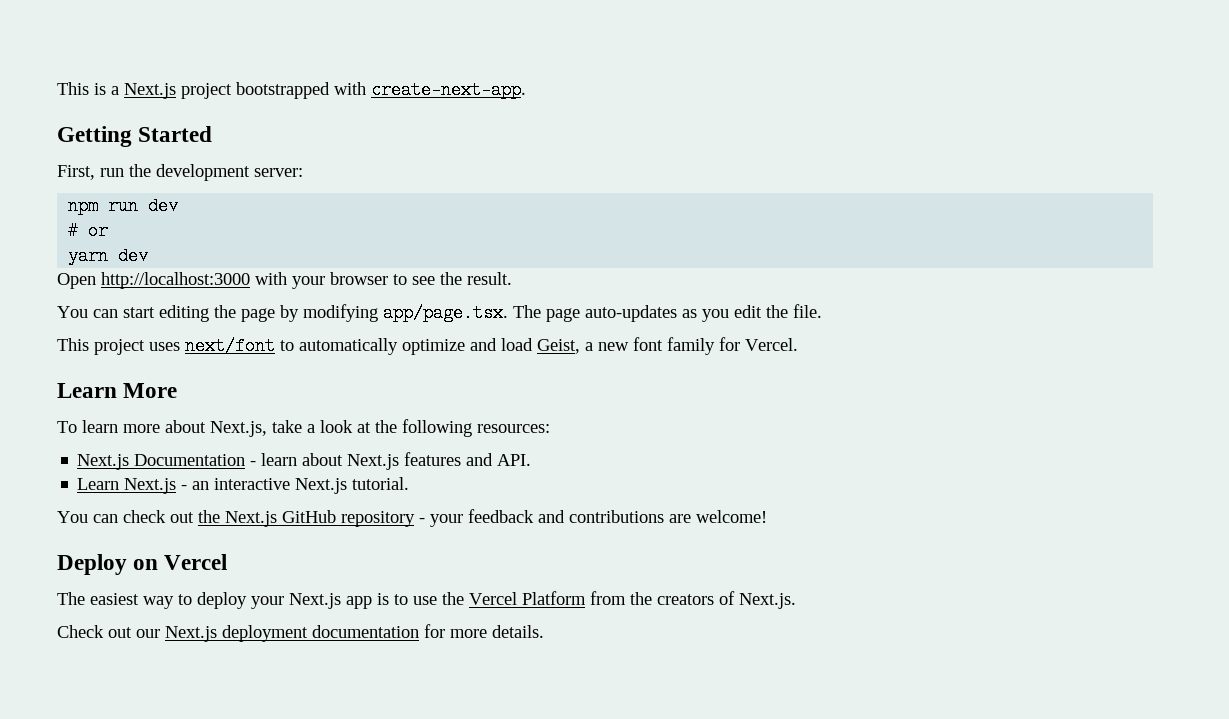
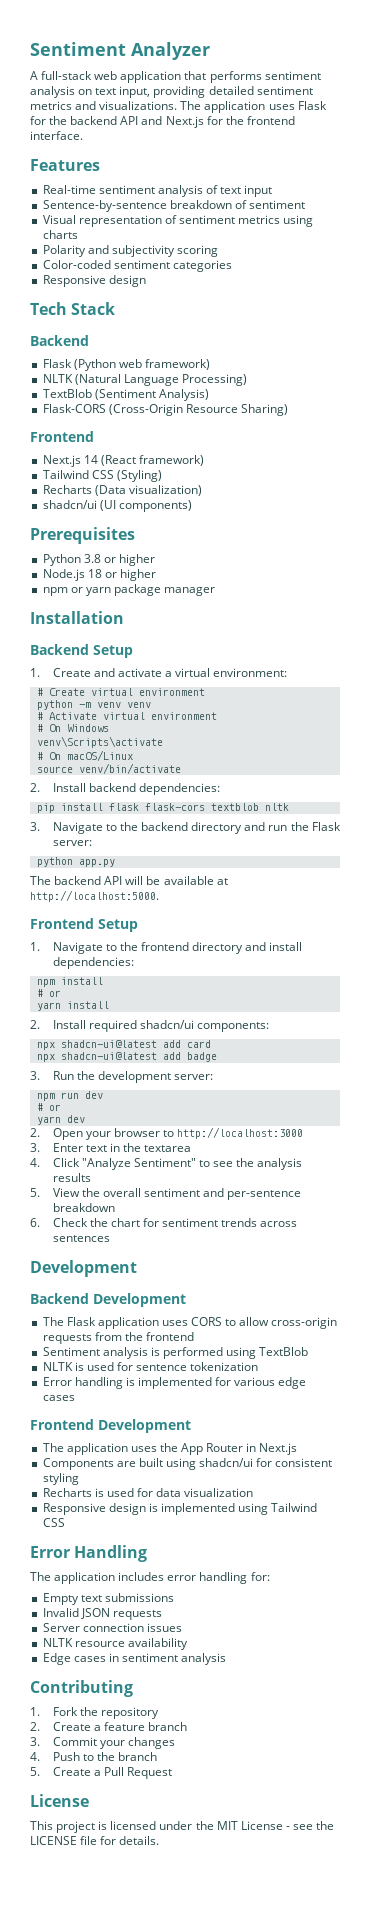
[57,81,526,99] [57,126,213,147] [57,165,124,180] This is a Next.js project bootstrapped with create-next-app. // Getting Started // First, run -> [30,42,210,60] [30,71,321,83] [30,86,313,98] [30,101,327,113] [30,116,295,128] [30,131,83,140] [30,159,100,171] [42,185,273,197] [42,200,305,212] [42,215,314,227] [42,230,78,239] [42,245,218,257] [42,260,232,272] [42,275,146,287] [30,302,116,315] [30,335,89,346] [42,359,210,371] [42,374,247,386] [42,389,209,401] [42,404,288,416] [30,431,94,442] [42,455,204,467] [42,470,162,482] [42,485,202,496] [42,500,192,512] [30,527,135,544] [42,554,155,566] [42,569,156,581] [42,584,216,596] [30,611,124,624] [30,644,133,658] [30,668,288,677] [36,688,205,696] [36,700,151,710] [36,712,217,720] [36,724,109,732] [36,736,163,748] [36,750,133,761] [36,763,181,774] [30,783,221,795] [36,803,289,813] [30,822,341,834] [52,840,92,846] [36,857,115,867] [30,876,228,885] [30,890,159,902] [30,918,138,932] [30,942,303,954] [52,957,134,969] [36,977,103,987] [36,989,61,997] [36,1001,109,1011] [30,1020,270,1032] [36,1040,211,1050] [36,1052,217,1062] [30,1071,74,1080] Sentiment Analyzer // A full-stack web application that performs sentiment analysis on text input, providing detailed sentiment metrics and visualizations. The application uses Flask for the backend API and Next.js for the frontend interface. // Features // Real-time sentiment analysis of text input // Sentence-by-sentence breakdown of sentiment // Visual representation of sentiment metrics using charts // Polarity and subjectivity scoring // Color-coded sentiment categories // Responsive design // Tech Stack // Backend // Flask (Python web framework) // NLTK (Natural Language Processing) // TextBlob (Sentiment Analysis) // Flask-CORS (Cross-Origin Resource Sharing) // Frontend // Next.js 14 (React framework) // Tailwind CSS (Styling) // Recharts (Data visualization) // shadcn/ui (UI components) // Prerequisites // Python 3.8 or higher // Node.js 18 or higher // npm or yarn package manager // Installation // Backend Setup // 1. Create and activate a virtual environment: // # Create virtual environment // python -m venv venv // # Activate virtual environment // # On Windows // venv\Scripts\activate // # On macOS/Linux // source venv/bin/activate // 2. Install backend dependencies: // pip install flask flask-cors textblob nltk // 3. Navigate to the backend directory and run the Flask server: // python app.py // The backend API will be available at http://localhost:5000. // Frontend Setup // 1. Navigate to the frontend directory and install dependencies: // npm install // # or // yarn install // 2. Install required shadcn/ui components: // npx shadcn-ui@latest add card // npx shadcn-ui@latest add badge // 3. Run
[57,272,512,289] [57,304,822,322] [57,337,798,355] [57,383,178,398] [57,419,550,437] [77,452,532,470] [77,477,410,494] [57,509,767,527] [57,554,228,575] [57,591,796,609] [57,624,487,642] Open http://localhost:3000 with your browser to see the result. // You can start editing the page by modifying app/page.tsx. The page auto-updates as you edit the file. // This project uses next/font to automatically optimize and load Geist, a new font family for Vercel. // Learn More // To learn more about Next.js, take a look at the following resources: // Next.js Documentation - learn about Next.js features and API. // Learn Next.js - an interactive Next.js tutorial. // You can check out the Next.js GitHub repository - your feedback and contributions are welcome! // Deploy on Vercel // The easiest way to deploy your Next.js app is to use the Vercel Platform from the creators of Next.js. // Check out our Next.js deployment documentation for more -> [30,1127,304,1140] [30,1143,192,1152] [30,1158,303,1170] [52,1173,91,1182] [30,1188,302,1200] [52,1203,115,1212] [30,1218,298,1227] [52,1235,110,1242] [30,1260,137,1277] [30,1293,186,1307] [42,1317,338,1329] [42,1332,194,1344] [42,1347,309,1359] [42,1362,259,1371] [42,1377,307,1389] [42,1395,75,1401] [30,1419,191,1433] [42,1443,298,1455] [42,1458,333,1470] [42,1473,79,1485] [42,1488,254,1497] [42,1503,318,1515] [42,1518,65,1527] [30,1545,148,1562] [30,1572,270,1584] [42,1593,174,1605] [42,1608,162,1620] [42,1623,182,1632] [42,1638,188,1650] [42,1653,227,1665] [30,1680,133,1697] [30,1707,160,1719] [30,1722,188,1731] [30,1737,176,1749] [30,1752,158,1761] [30,1767,173,1779] [30,1794,89,1807] [30,1821,335,1833] [30,1836,117,1845] 2. Open your browser to http://localhost:3000 // 3. Enter text in the textarea // 4. Click "Analyze Sentiment" to see the analysis results // 5. View the overall sentiment and per-sentence breakdown // 6. Check the chart for sentiment trends across sentences // Development // Backend Development // The Flask application uses CORS to allow cross-origin requests from the frontend // Sentiment analysis is performed using TextBlob // NLTK is used for sentence tokenization // Error handling is implemented for various edge cases // Frontend Development // The application uses the App Router in Next.js // Components are built using shadcn/ui for consistent styling // Recharts is used for data visualization // Responsive design is implemented using Tailwind CSS // Error Handling // The application includes error handling for: // Empty text submissions // Invalid JSON requests // Server connection issues // NLTK resource availability // Edge cases in sentiment analysis // Contributing // 1. Fork the repository // 2. Create a feature branch // 3. Commit your changes // 4. Push to the branch // 5. Create a Pull Request // License // This project is licensed under the MIT License - see the LICENSE file for

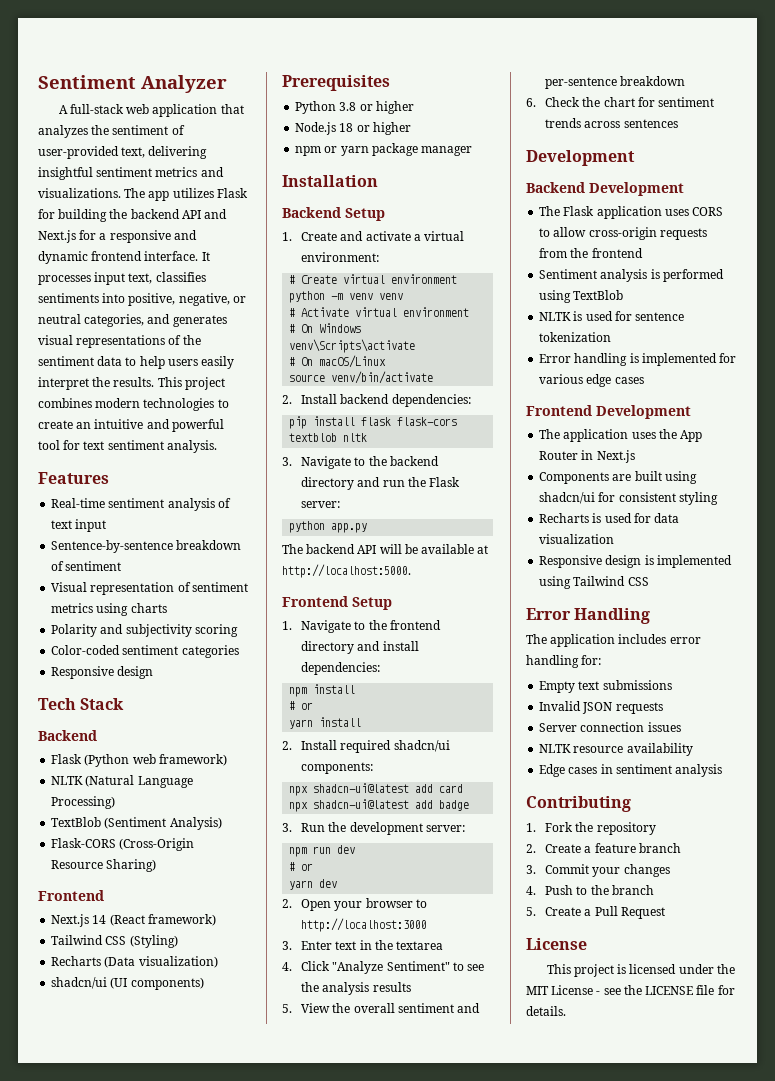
[209,71,321,83] [30,86,254,98] performs sentiment analysis on text input, providing detailed -> [38,125,185,138] [38,146,208,159] [38,167,93,180] analyzes the sentiment of user-provided text, delivering insightful
[204,101,295,113] application uses -> [148,188,214,201] app utilizes
(46, 120) none -> [58,209,108,222] building
[225,116,295,125] [30,131,83,140] the frontend interface. -> [99,230,197,243] [38,251,210,264] [38,272,206,285] [38,293,246,306] [38,314,227,327] [38,335,201,348] [38,356,235,369] [38,377,225,390] [38,398,229,411] [38,419,224,432] [38,440,217,453] a responsive and dynamic frontend interface. It processes input text, classifies sentiments into positive, negative, or neutral categories, and generates visual representations of the sentiment data to help users easily interpret the results. This project combines modern technologies to create an intuitive and powerful tool for text sentiment analysis.

